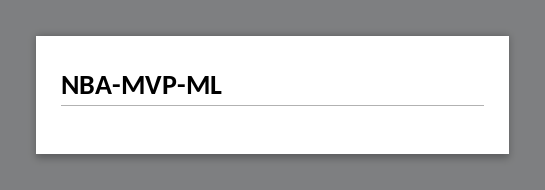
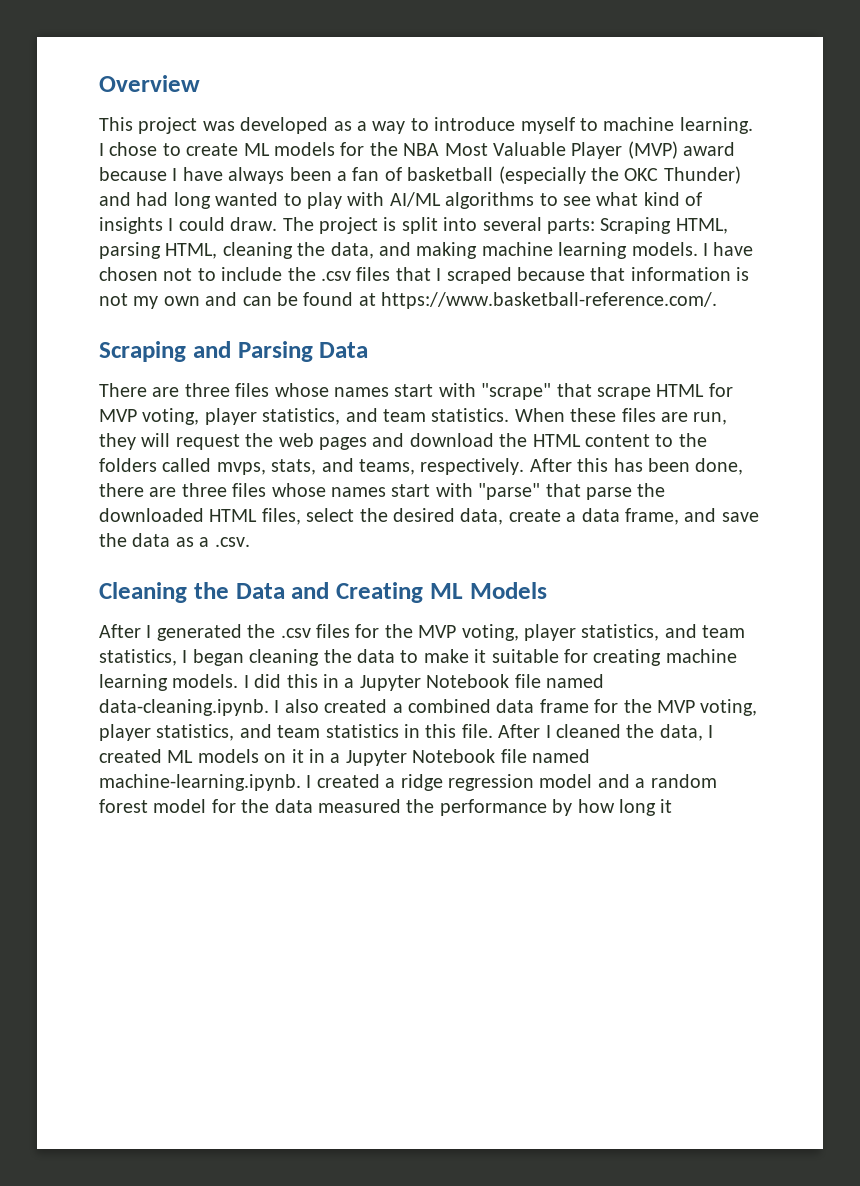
[61,76,222,94] NBA-MVP-ML -> [99,75,200,92] [99,117,753,134] [99,141,736,159] [99,166,741,184] [99,192,703,209] [99,217,728,234] [99,242,754,259] [99,267,750,284] [99,292,718,309] [99,341,369,362] [99,383,733,400] [99,408,728,425] [99,433,707,450] [99,458,744,475] [99,483,666,500] [99,508,759,525] [99,533,250,547] [99,582,547,603] [99,624,746,641] [99,649,737,666] [99,674,604,691] [99,699,758,716] [99,724,714,741] [99,749,590,766] [99,774,717,791] [99,799,673,816] Overview // This project was developed as a way to introduce myself to machine learning. I chose to create ML models for the NBA Most Valuable Player (MVP) award because I have always been a fan of basketball (especially the OKC Thunder) and had long wanted to play with AI/ML algorithms to see what kind of insights I could draw. The project is split into several parts: Scraping HTML, parsing HTML, cleaning the data, and making machine learning models. I have chosen not to include the .csv files that I scraped because that information is not my own and can be found at https://www.basketball-reference.com/. // Scraping and Parsing Data // There are three files whose names start with "scrape" that scrape HTML for MVP voting, player statistics, and team statistics. When these files are run, they will request the web pages and download the HTML content to the folders called mvps, stats, and teams, respectively. After this has been done, there are three files whose names start with "parse" that parse the downloaded HTML files, select the desired data, create a data frame, and save the data as a .csv. // Cleaning the Data and Creating ML Models // After I generated the .csv files for the MVP voting, player statistics, and team statistics, I began cleaning the data to make it suitable for creating machine learning models. I did this in a Jupyter Notebook file named data-cleaning.ipynb. I also created a combined data frame for the MVP voting, player statistics, and team statistics in this file. After I cleaned the data, I created ML models on it in a Jupyter Notebook file named machine-learning.ipynb. I created a ridge regression model and a random forest model for the data measured the performance by how long it

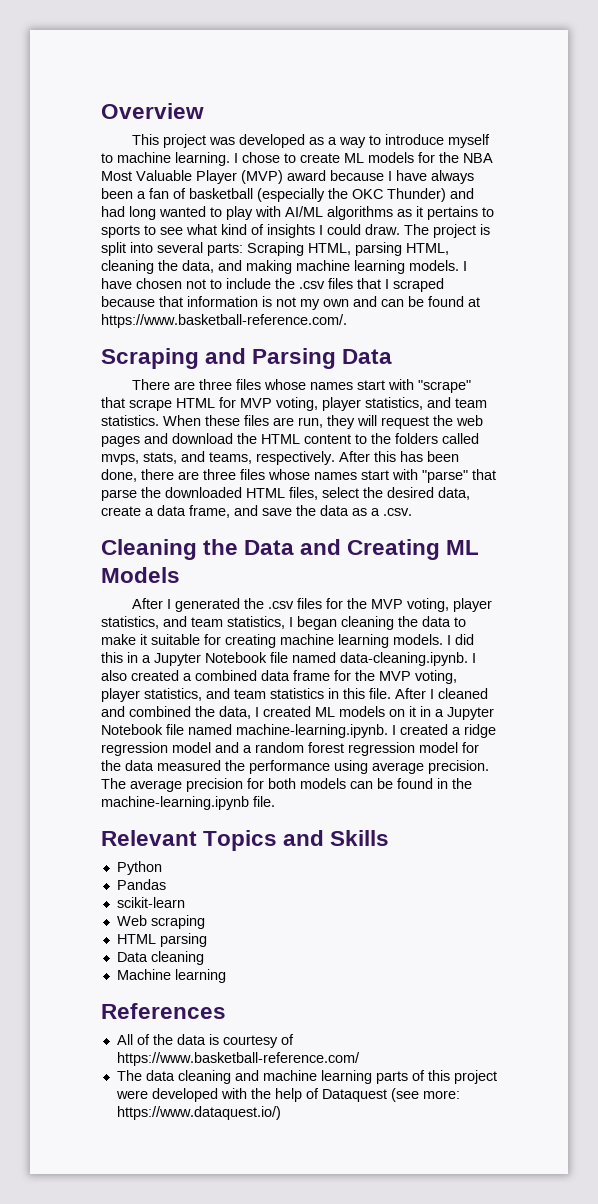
(535, 200) none -> [397,206,494,220] [101,225,140,238] as it pertains to sports
(621, 731) none -> [101,706,191,717] and combined
(148, 806) none -> [348,742,415,756] regression
[552,799,673,816] by how long it -> [334,760,489,774] [101,778,472,792] [101,796,275,810] [101,830,390,851] [116,861,162,875] [116,879,166,890] [116,897,185,908] [116,915,205,929] [116,933,207,947] [116,951,204,965] [116,969,226,983] [101,1003,226,1019] [116,1034,294,1048] [116,1052,360,1066] [116,1070,497,1084] [115,1088,460,1102] [116,1106,281,1120] using average precision. The average precision for both models can be found in the machine-learning.ipynb file. // Relevant Topics and Skills // Python // Pandas // scikit-learn // Web scraping // HTML parsing // Data cleaning // Machine learning // References // All of the data is courtesy of https://www.basketball-reference.com/ // The data cleaning and machine learning parts of this project were developed with the help of Dataquest (see more: https://www.dataquest.io/)

